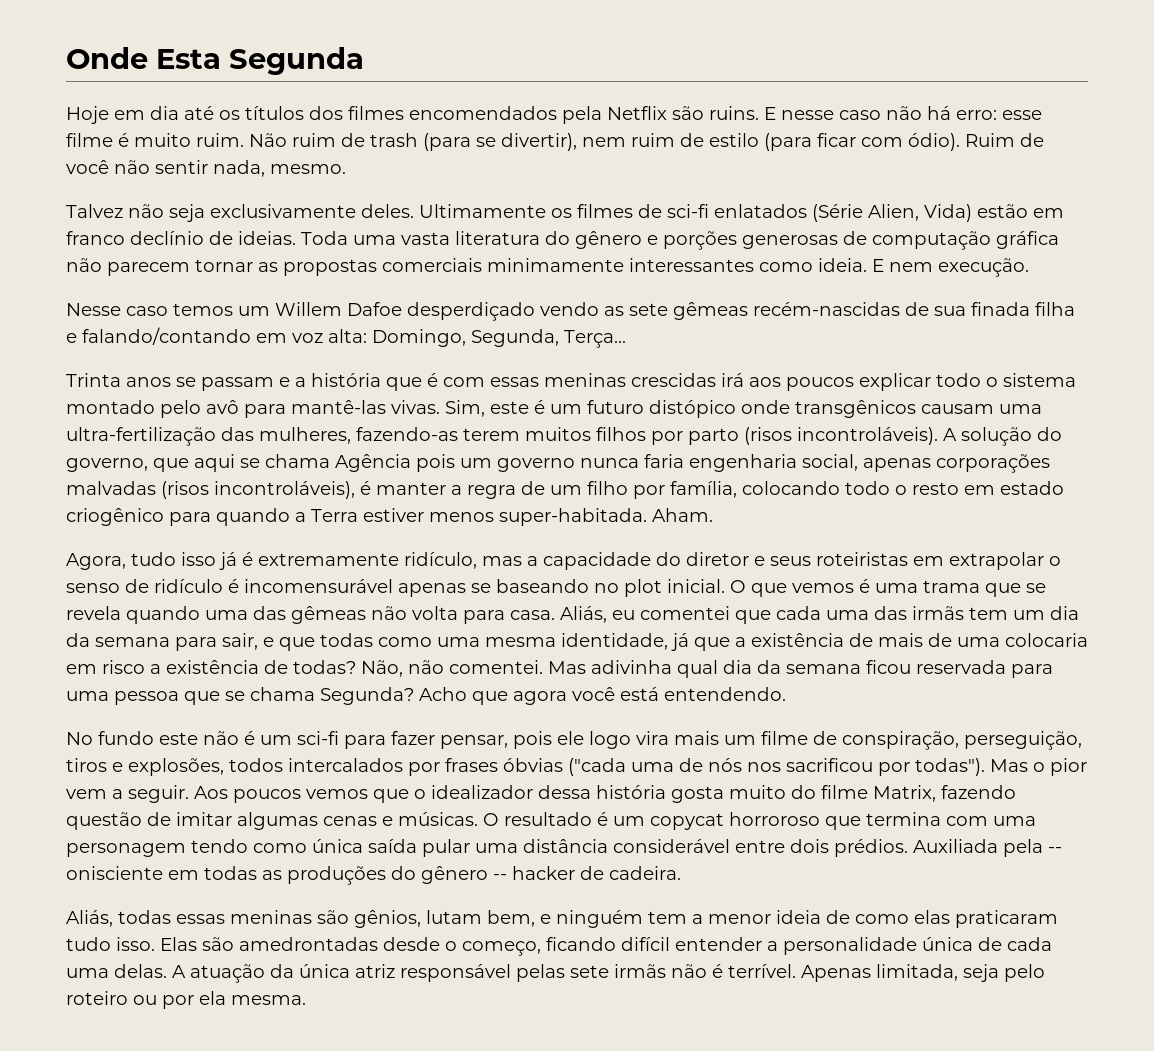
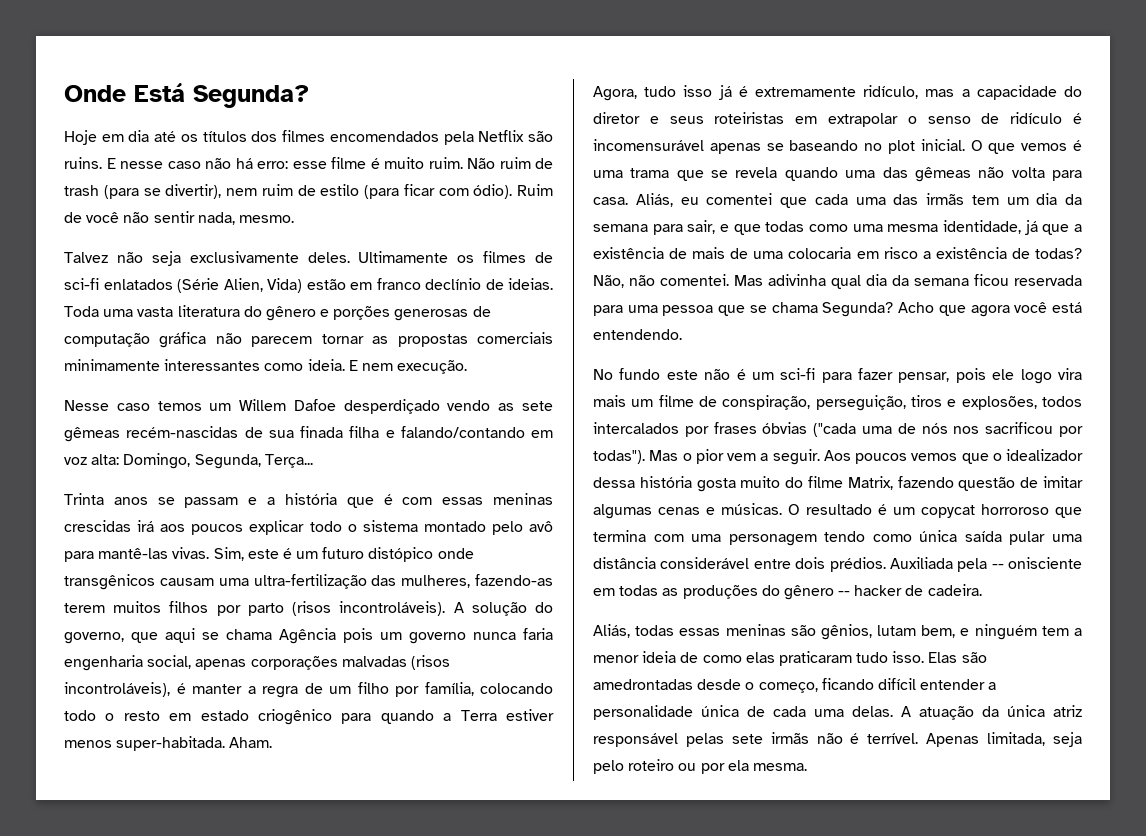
[156,47,364,75] Esta Segunda -> [134,83,309,108] Está Segunda?

